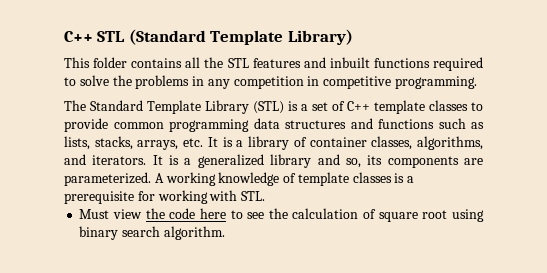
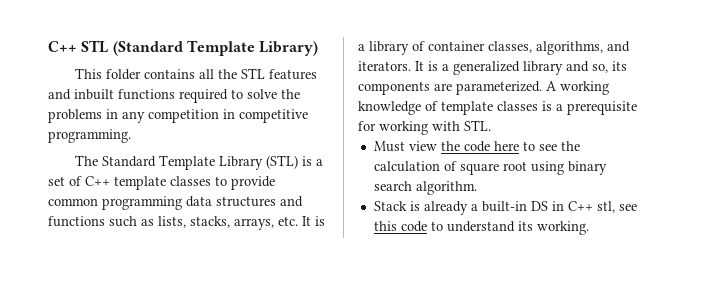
(225, 233) none -> [373,201,637,215] [373,221,589,235] // Stack is already a built-in DS in C++ stl, see this code to understand its working.

